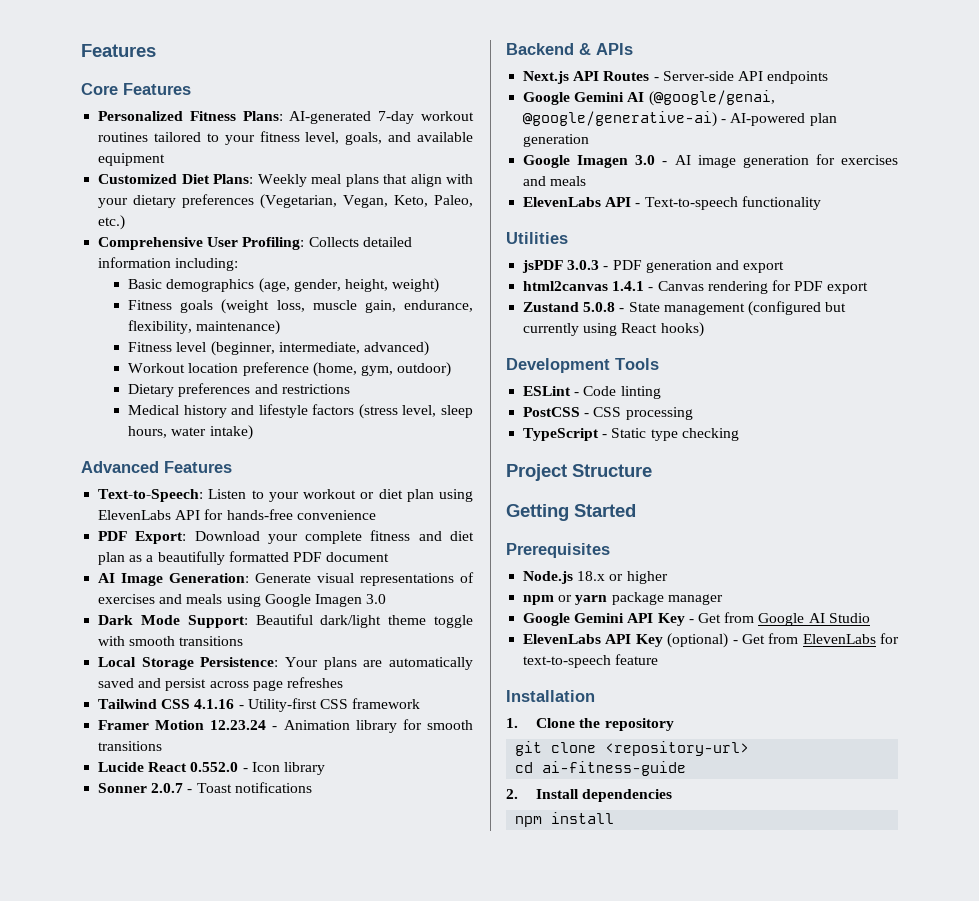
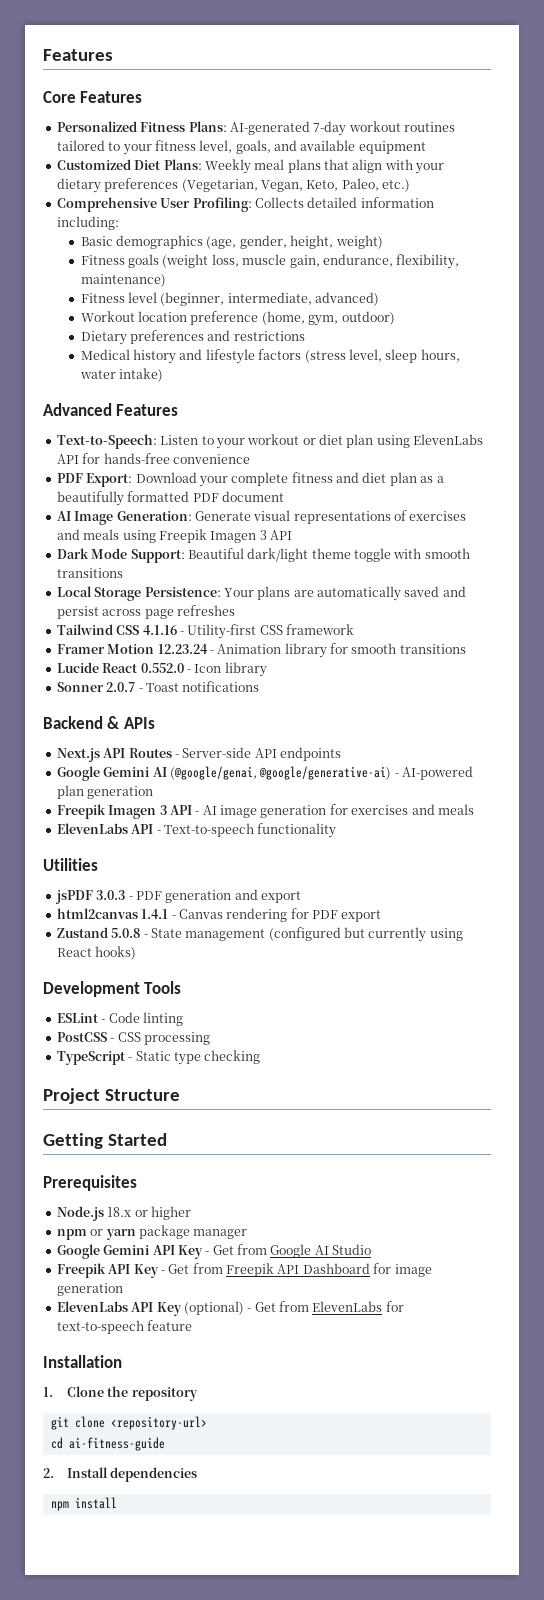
[264,594,387,607] Google Imagen 3.0 -> [158,529,292,543] Freepik Imagen 3 API
[523,155,656,168] Google Imagen 3.0 -> [56,804,192,819] Freepik Imagen 3 API
(870, 618) none -> [56,1263,432,1278] [56,1283,123,1296] // Freepik API Key - Get from Freepik API Dashboard for image generation

